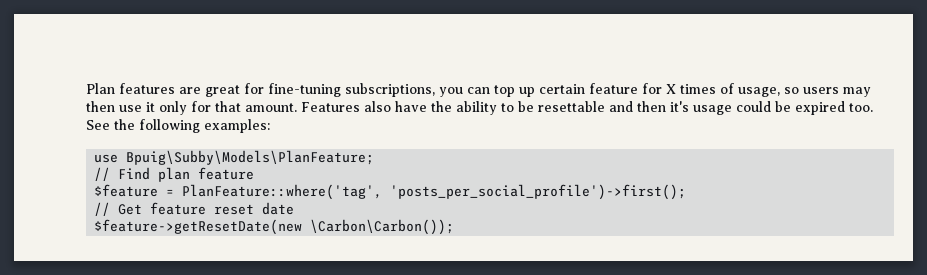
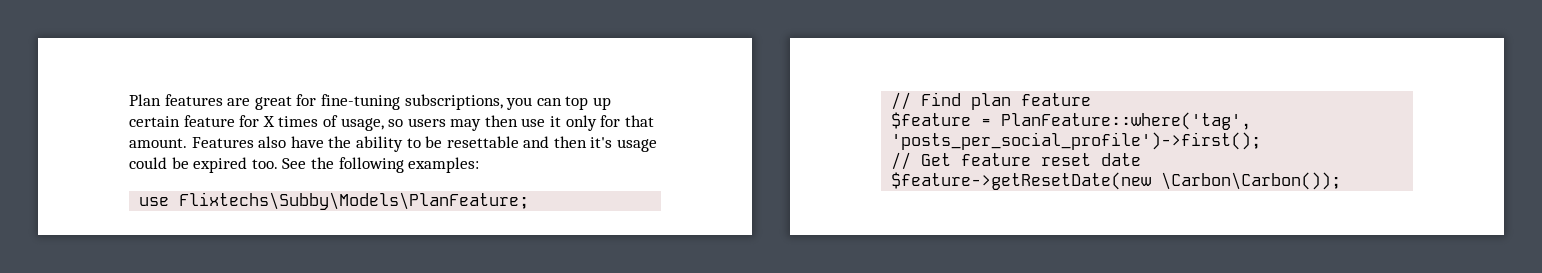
[126,150,375,165] Bpuig\Subby\Models\PlanFeature; -> [179,192,530,210] Flixtechs\Subby\Models\PlanFeature;

